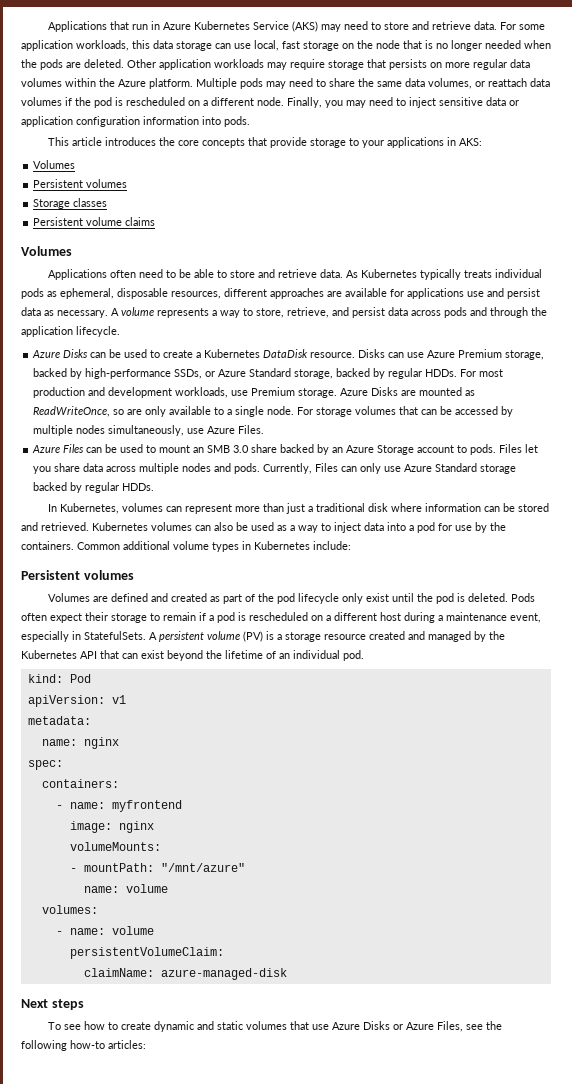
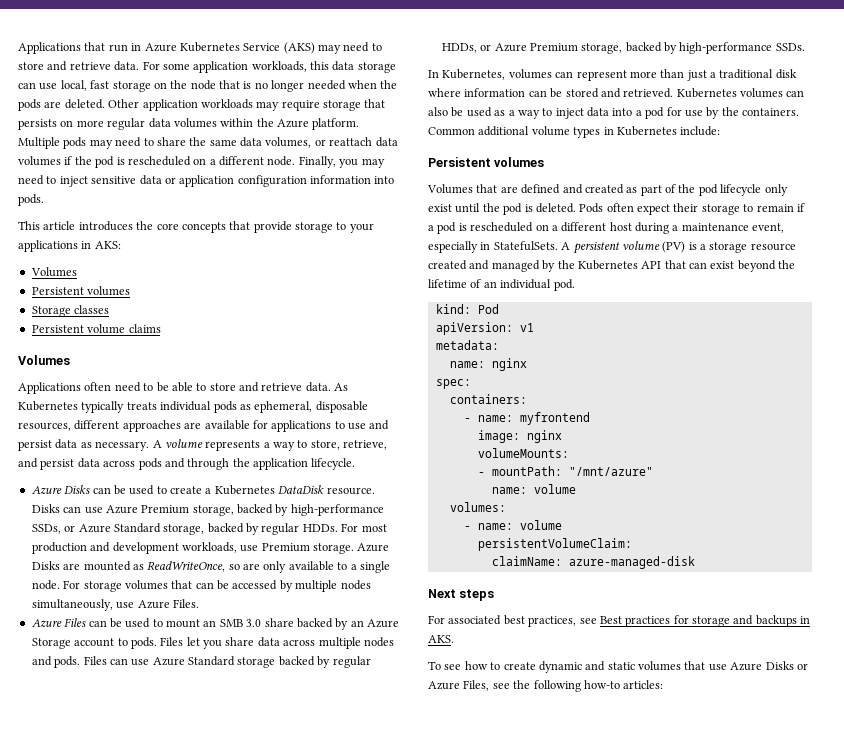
(464, 293) none -> [334,421,345,429] to
[263,463,382,474] Currently, Files can only -> [83,656,128,665] Files can
[122,483,155,491] HDDs. -> [441,42,805,54] HDDs, or Azure Premium storage, backed by high-performance SSDs.
(91, 597) none -> [476,184,498,193] that
(84, 1004) none -> [428,615,811,627] [428,635,454,643] // For associated best practices, see Best practices for storage and backups in AKS.

